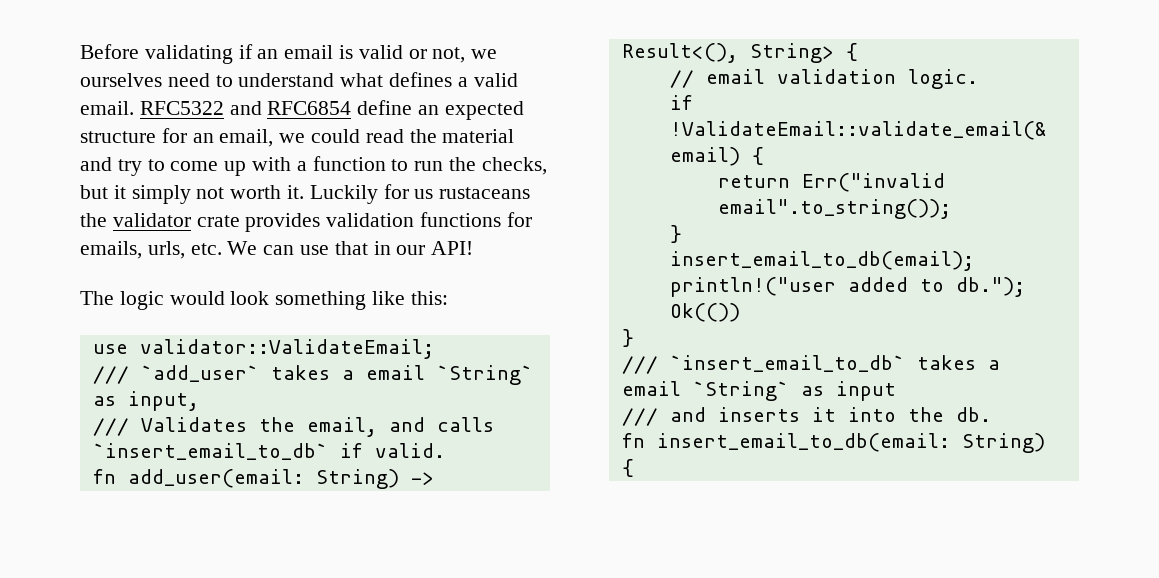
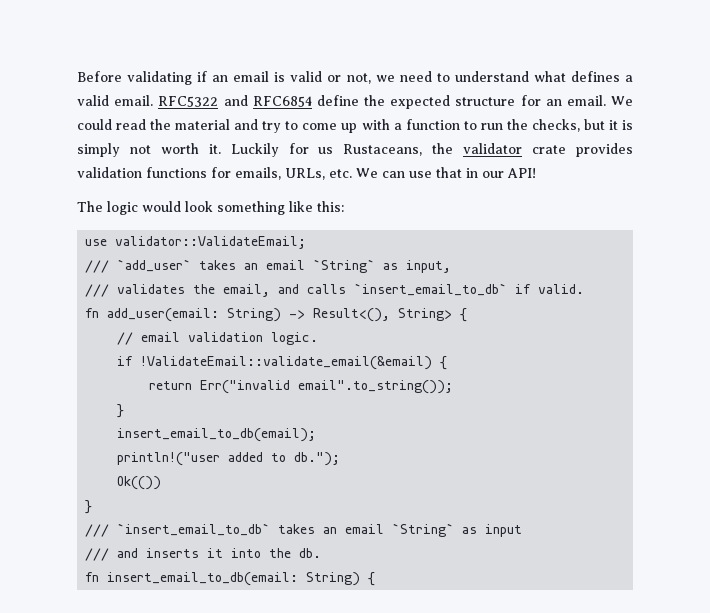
[80,73,162,87] ourselves -> (395, 78) none
[418,105,440,115] an -> [363,95,385,106] the
[219,129,306,147] email, we -> [566,95,633,106] email. We
(126, 192) none -> [621,120,633,130] is
[439,187,531,199] rustaceans -> [343,144,423,156] Rustaceans,
[147,241,185,259] urls, -> [285,168,325,180] URLs,
[341,370,354,380] a -> [244,263,259,270] an
[140,417,247,432] Validates -> [117,284,186,294] validates
[987,360,1000,370] a -> [323,527,338,534] an

